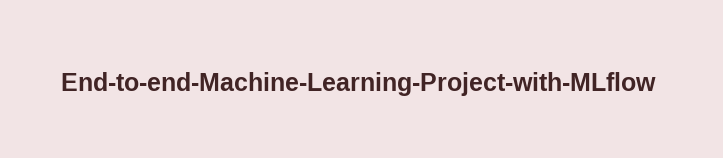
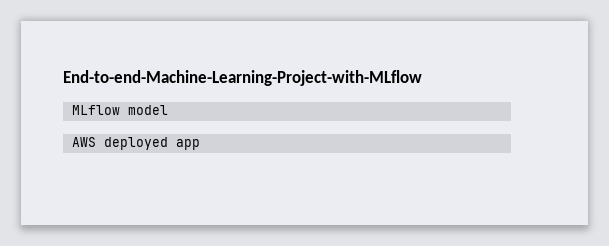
(656, 84) none -> [71,105,168,115] [71,137,200,150] // MLflow model // AWS deployed app

